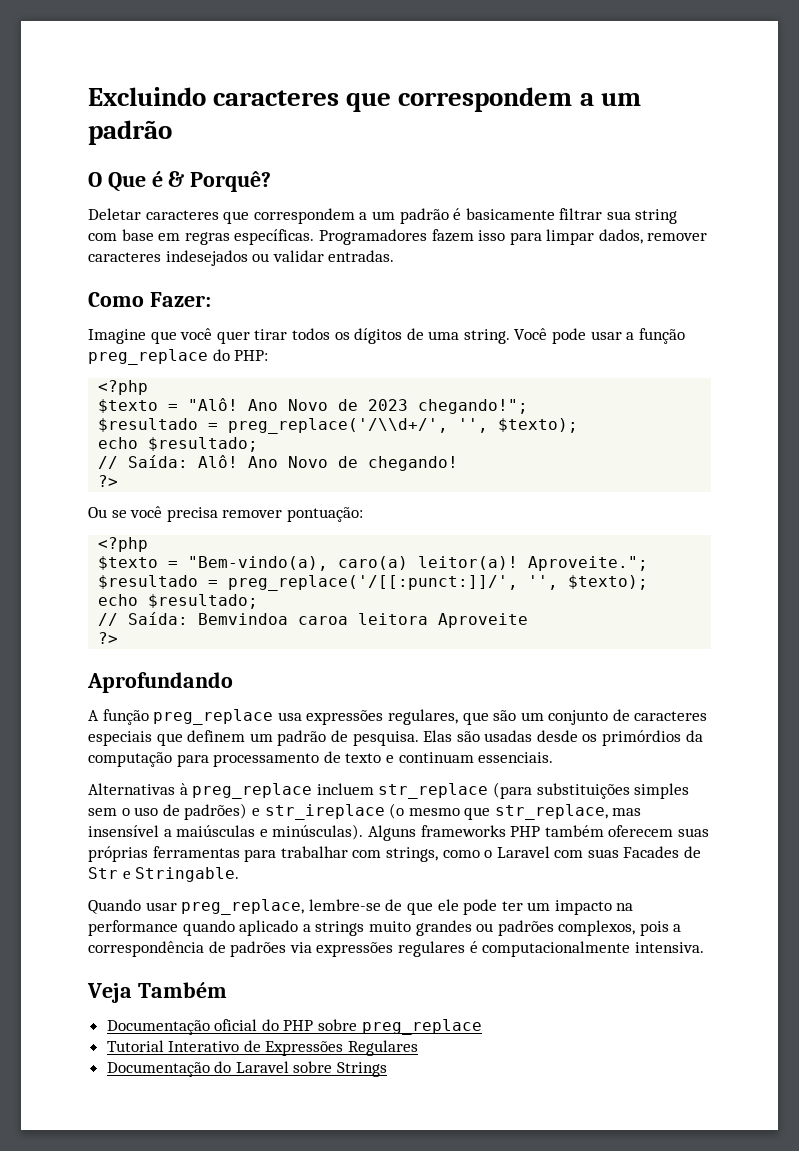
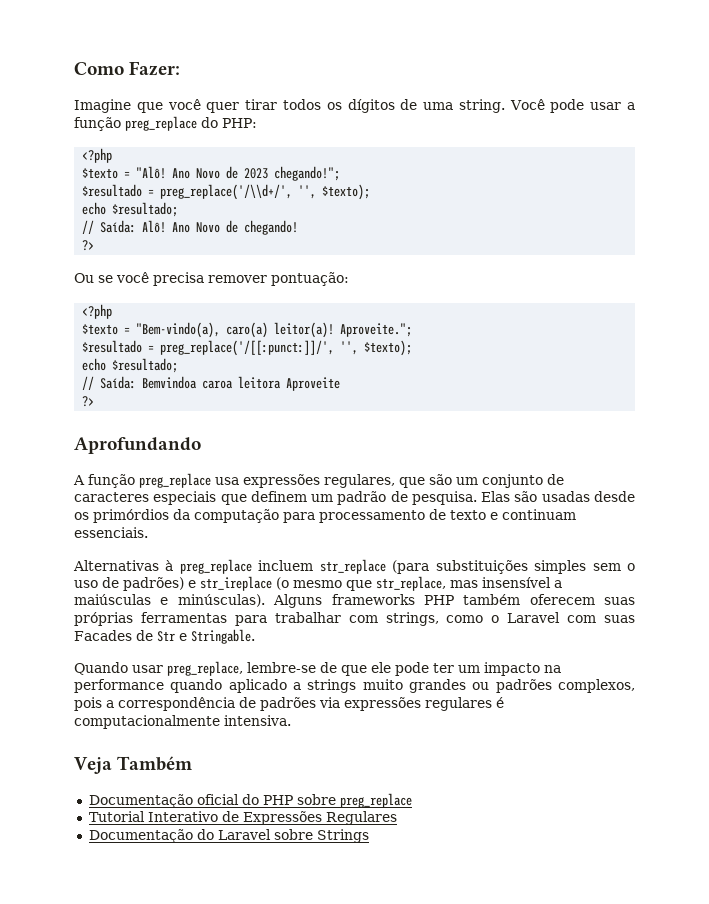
[88,87,641,112] [88,120,172,145] [88,171,272,192] [88,208,678,224] [88,229,708,245] [88,250,395,266] Excluindo caracteres que correspondem a um padrão // O Que é & Porquê? // Deletar caracteres que correspondem a um padrão é basicamente filtrar sua string com base em regras específicas. Programadores fazem isso para limpar dados, remover caracteres indesejados ou validar entradas. // -> (74, 68) none

